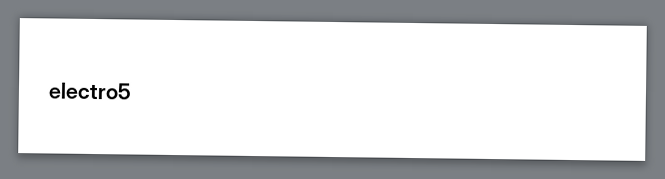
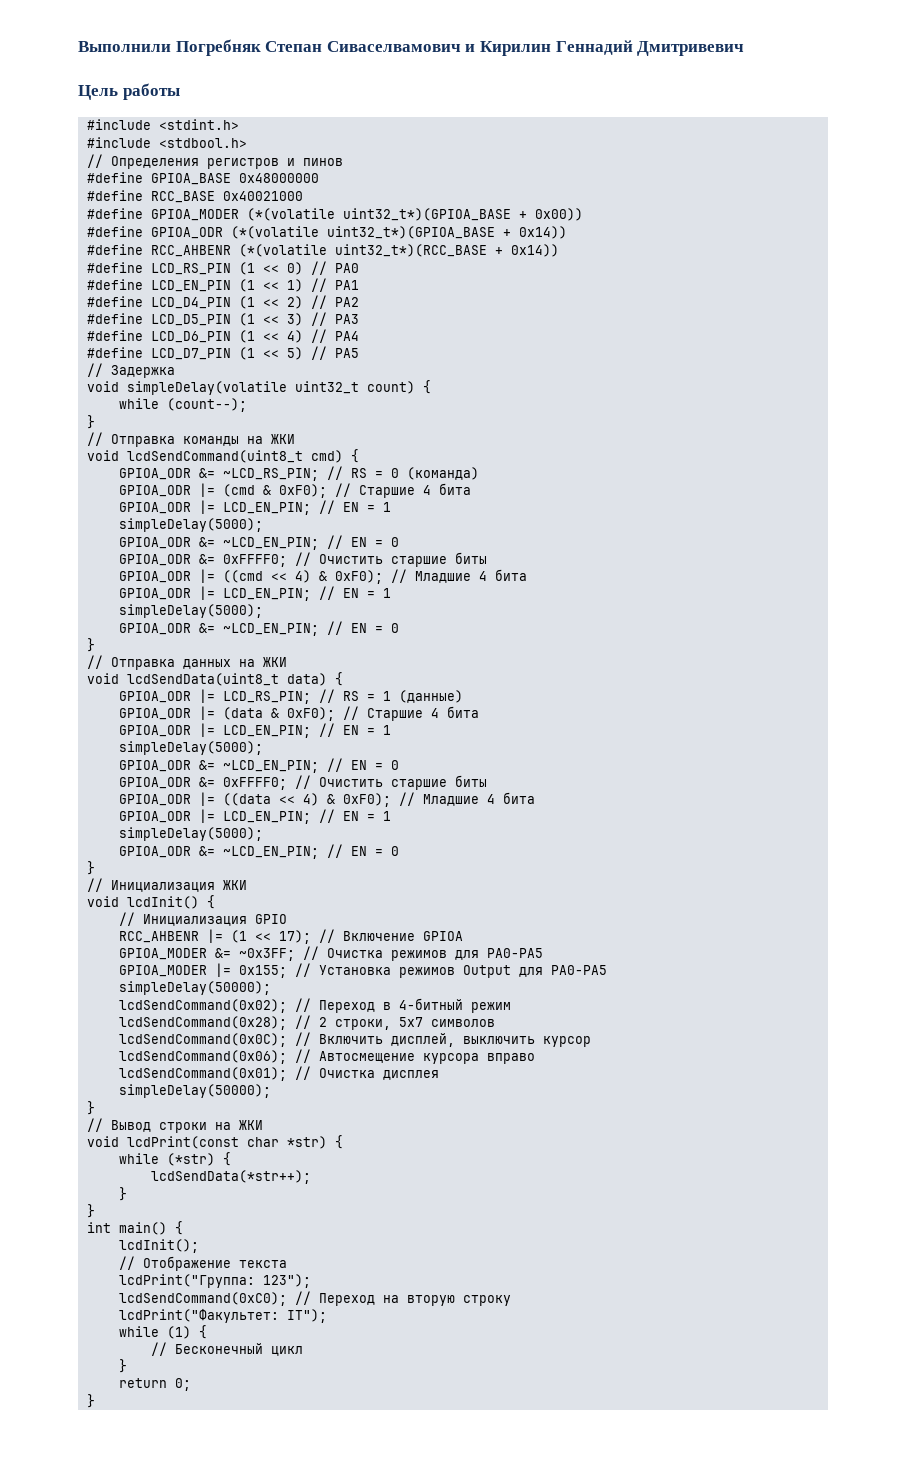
[48,82,132,100] electro5 -> [78,39,745,56] [78,83,180,100] [86,119,239,130] [86,137,247,148] [86,154,343,169] [86,172,319,185] [86,190,303,203] [86,208,583,221] [86,226,567,239] [86,244,559,257] [86,261,359,275] [86,278,359,292] [86,295,359,309] [86,312,359,326] [86,329,359,343] [86,346,359,360] [86,363,175,378] [86,380,431,395] [118,398,247,412] [86,415,95,429] [86,432,295,447] [86,449,359,463] [118,466,479,481] [118,483,471,498] [118,500,391,515] [118,518,263,532] [118,535,399,550] [118,552,487,567] [118,569,527,584] [118,586,391,601] [118,604,263,618] [118,621,399,636] [86,638,95,652] [86,655,287,670] [86,672,343,686] [118,689,463,704] [118,706,479,721] [118,723,391,738] [118,741,263,755] [118,758,399,773] [118,775,487,790] [118,792,535,807] [118,809,391,824] [118,827,263,841] [118,844,399,859] [86,861,95,875] [86,878,247,892] [86,895,215,909] [118,912,287,926] [118,929,463,944] [118,946,543,961] [118,963,607,978] [118,981,271,995] [118,998,511,1013] [118,1015,495,1030] [118,1032,591,1047] [118,1049,535,1064] [118,1066,439,1081] [118,1084,271,1098] [86,1101,95,1115] [86,1118,263,1133] [86,1135,343,1149] [118,1152,231,1166] [150,1170,311,1184] [118,1187,127,1201] [86,1204,95,1218] [86,1221,183,1235] [118,1239,199,1253] [118,1256,287,1271] [118,1274,311,1288] [118,1291,511,1306] [118,1308,327,1323] [118,1325,207,1339] [150,1342,303,1356] [118,1359,127,1373] [118,1378,191,1391] [86,1394,95,1408] Выполнили Погребняк Степан Сиваселвамович и Кирилин Геннадий Дмитривевич // Цель работы // #include <stdint.h> // #include <stdbool.h> // // Определения регистров и пинов // #define GPIOA_BASE 0x48000000 // #define RCC_BASE 0x40021000 // #define GPIOA_MODER (*(volatile uint32_t*)(GPIOA_BASE + 0x00)) // #define GPIOA_ODR (*(volatile uint32_t*)(GPIOA_BASE + 0x14)) // #define RCC_AHBENR (*(volatile uint32_t*)(RCC_BASE + 0x14)) // #define LCD_RS_PIN (1 << 0) // PA0 // #define LCD_EN_PIN (1 << 1) // PA1 // #define LCD_D4_PIN (1 << 2) // PA2 // #define LCD_D5_PIN (1 << 3) // PA3 // #define LCD_D6_PIN (1 << 4) // PA4 // #define LCD_D7_PIN (1 << 5) // PA5 // // Задержка // void simpleDelay(volatile uint32_t count) { // while (count--); // } // // Отправка команды на ЖКИ // void lcdSendCommand(uint8_t cmd) { // GPIOA_ODR &= ~LCD_RS_PIN; // RS = 0 (команда) // GPIOA_ODR |= (cmd & 0xF0); // Старшие 4 бита // GPIOA_ODR |= LCD_EN_PIN; // EN = 1 // simpleDelay(5000); // GPIOA_ODR &= ~LCD_EN_PIN; // EN = 0 // GPIOA_ODR &= 0xFFFF0; // Очистить старшие биты // GPIOA_ODR |= ((cmd << 4) & 0xF0); // Младшие 4 бита // GPIOA_ODR |= LCD_EN_PIN; // EN = 1 // simpleDelay(5000); // GPIOA_ODR &= ~LCD_EN_PIN; // EN = 0 // } // // Отправка данных на ЖКИ // void lcdSendData(uint8_t data) { // GPIOA_ODR |= LCD_RS_PIN; // RS = 1 (данные) // GPIOA_ODR |= (data & 0xF0); // Старшие 4 бита // GPIOA_ODR |= LCD_EN_PIN; // EN = 1 // simpleDelay(5000); // GPIOA_ODR &= ~LCD_EN_PIN; // EN = 0 // GPIOA_ODR &= 0xFFFF0; // Очистить старшие биты // GPIOA_ODR |= ((data << 4) & 0xF0); // Младшие 4 бита // GPIOA_ODR |= LCD_EN_PIN; // EN = 1 // simpleDelay(5000); // GPIOA_ODR &= ~LCD_EN_PIN; // EN = 0 // } // // Инициализация ЖКИ // void lcdInit() { // // Инициализация GPIO // RCC_AHBENR |= (1 << 17); // Включение GPIOA // GPIOA_MODER &= ~0x3FF; // Очистка режимов для PA0-PA5 // GPIOA_MODER |= 0x155; // Установка режимов Output для PA0-PA5 // simpleDelay(50000); // lcdSendCommand(0x02); // Переход в 4-битный режим // lcdSendCommand(0x28); // 2 строки, 5x7 символов // lcdSendCommand(0x0C); // Включить дисплей, выключить курсор // lcdSendCommand(0x06); // Автосмещение курсора вправо // lcdSendCommand(0x01); // Очистка дисплея // simpleDelay(50000); // } // // Вывод строки на ЖКИ // void lcdPrint(const char *str) { // while (*str) { // lcdSendData(*str++); // } // } // int main() { // lcdInit(); // // Отображение текста // lcdPrint("Группа: 123"); // lcdSendCommand(0xC0); // Переход на вторую строку // lcdPrint("Факультет: IT"); // while (1) { // // Бесконечный цикл // } // return 0; // }

